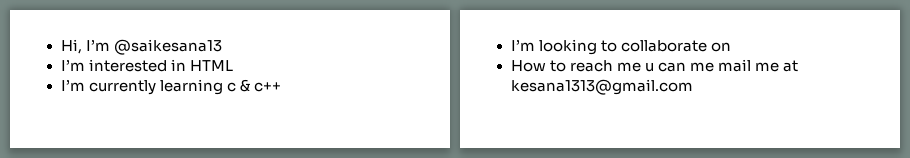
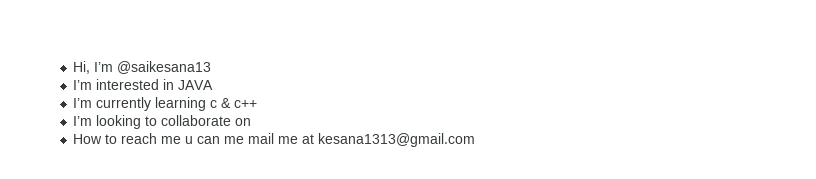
[189,60,233,71] HTML -> [178,80,214,90] JAVA

